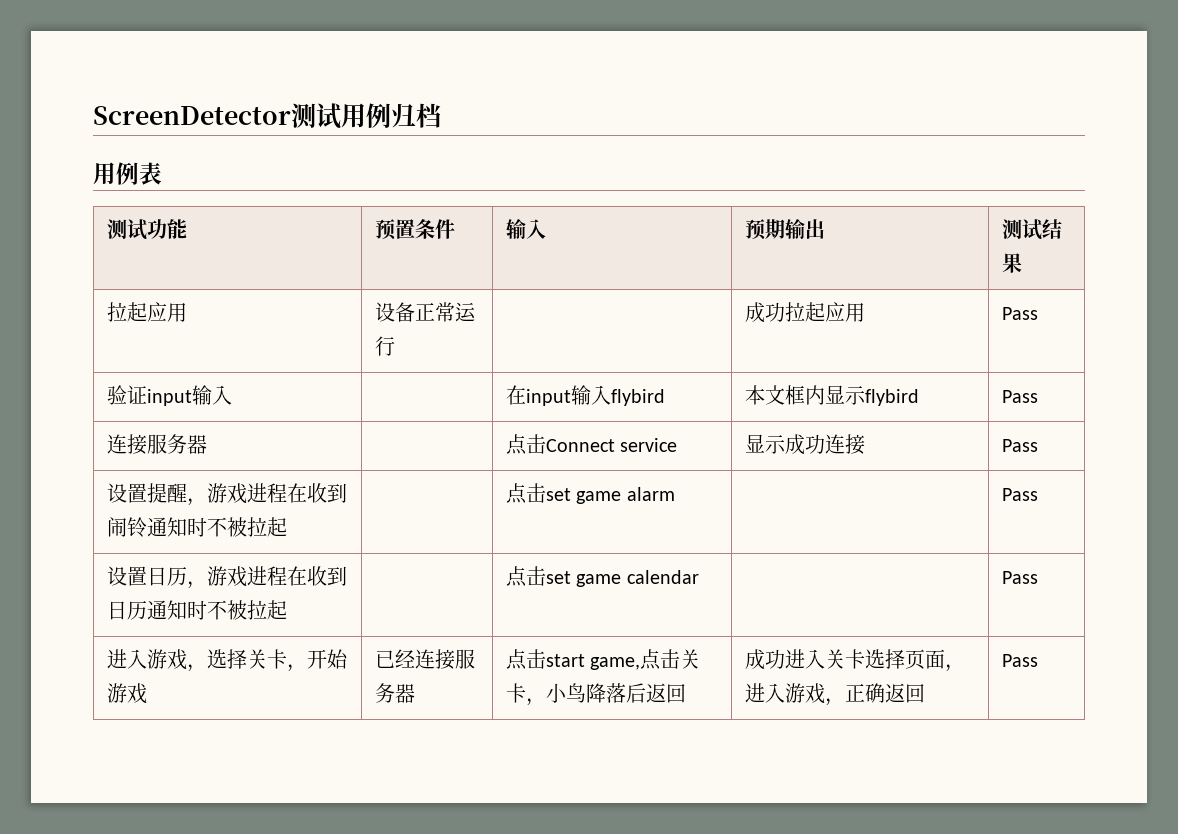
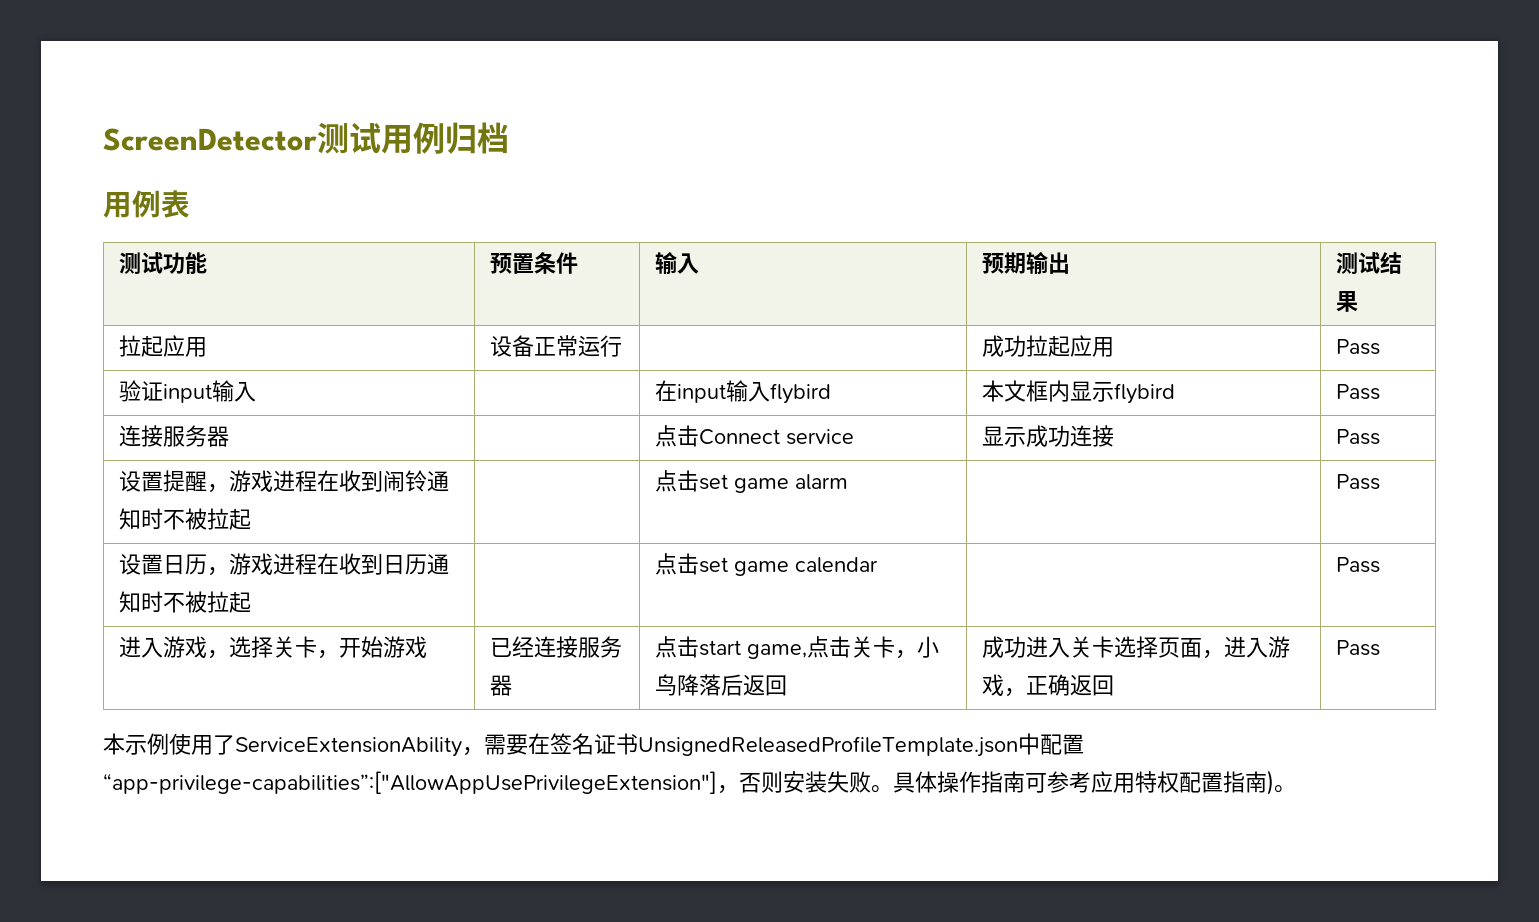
(1038, 660) none -> [103,733,1084,757] [103,770,1296,795] // 本示例使用了ServiceExtensionAbility，需要在签名证书UnsignedReleasedProfileTemplate.json中配置“app-privilege-capabilities”:["AllowAppUsePrivilegeExtension"]，否则安装失败。具体操作指南可参考应用特权配置指南)。

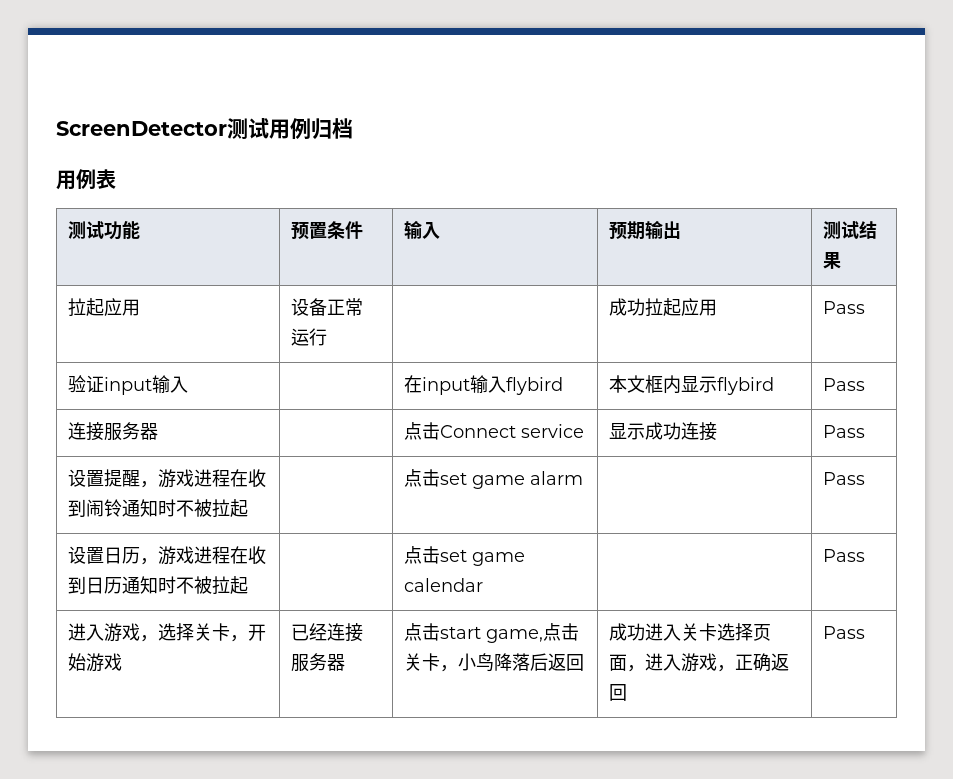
[103,733,1084,757] [103,770,1296,795] // 本示例使用了ServiceExtensionAbility，需要在签名证书UnsignedReleasedProfileTemplate.json中配置“app-privilege-capabilities”:["AllowAppUsePrivilegeExtension"]，否则安装失败。具体操作指南可参考应用特权配置指南)。 -> (866, 632) none

